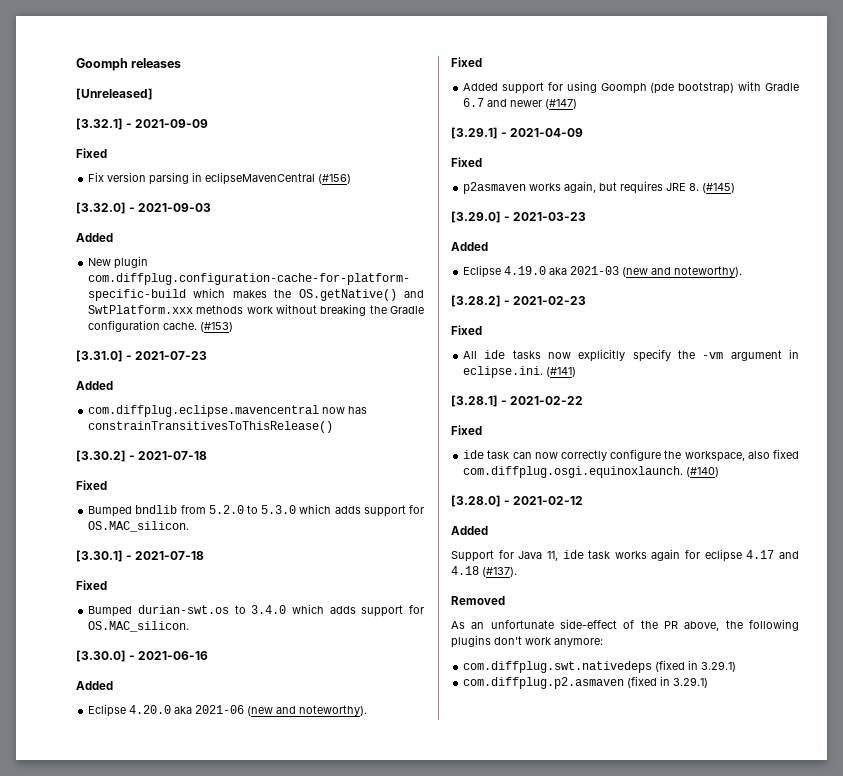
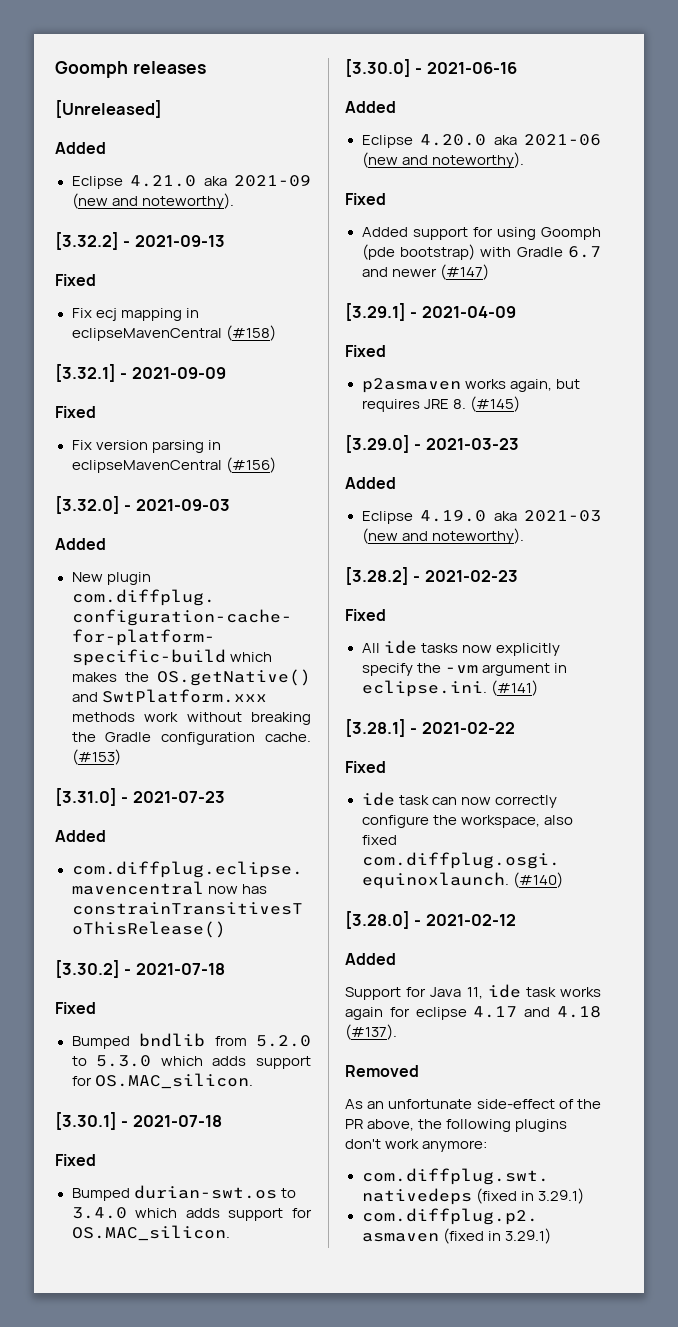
(153, 94) none -> [55,142,106,154] [71,175,311,189] [71,193,234,209] [55,232,225,250] [55,274,96,286] [71,308,199,321] [71,325,276,341] // Added // Eclipse 4.21.0 aka 2021-09 (new and noteworthy). // [3.32.2] - 2021-09-13 // Fixed // Fix ecj mapping in eclipseMavenCentral (#158)

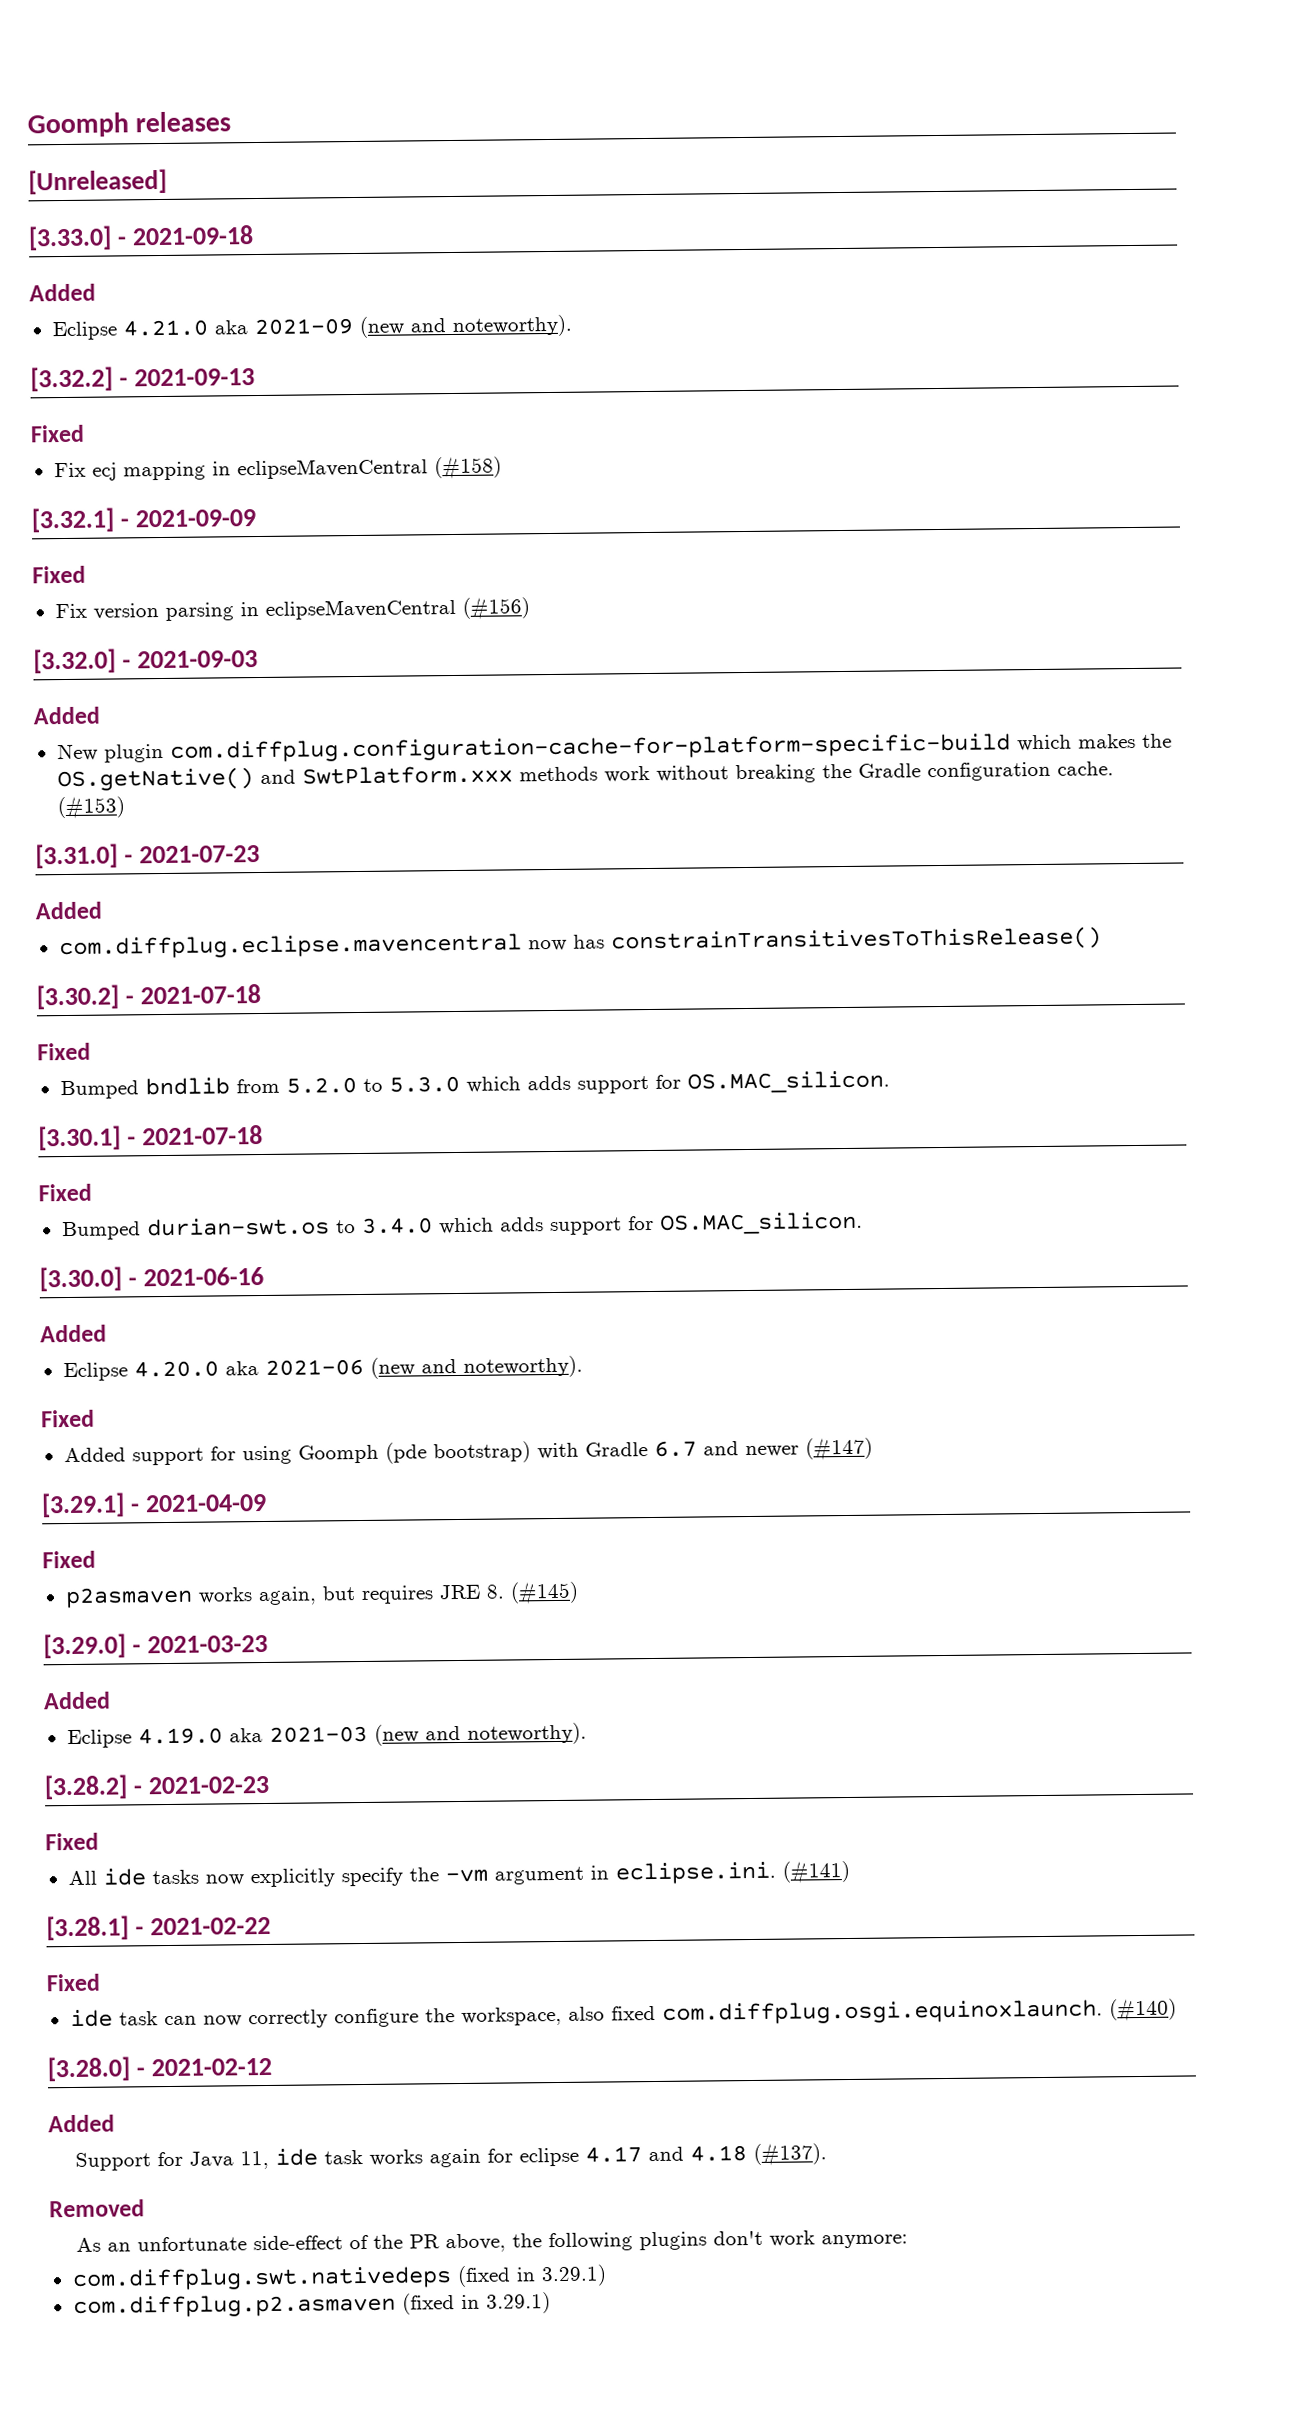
(162, 109) none -> [28,225,254,251] // [3.33.0] - 2021-09-18

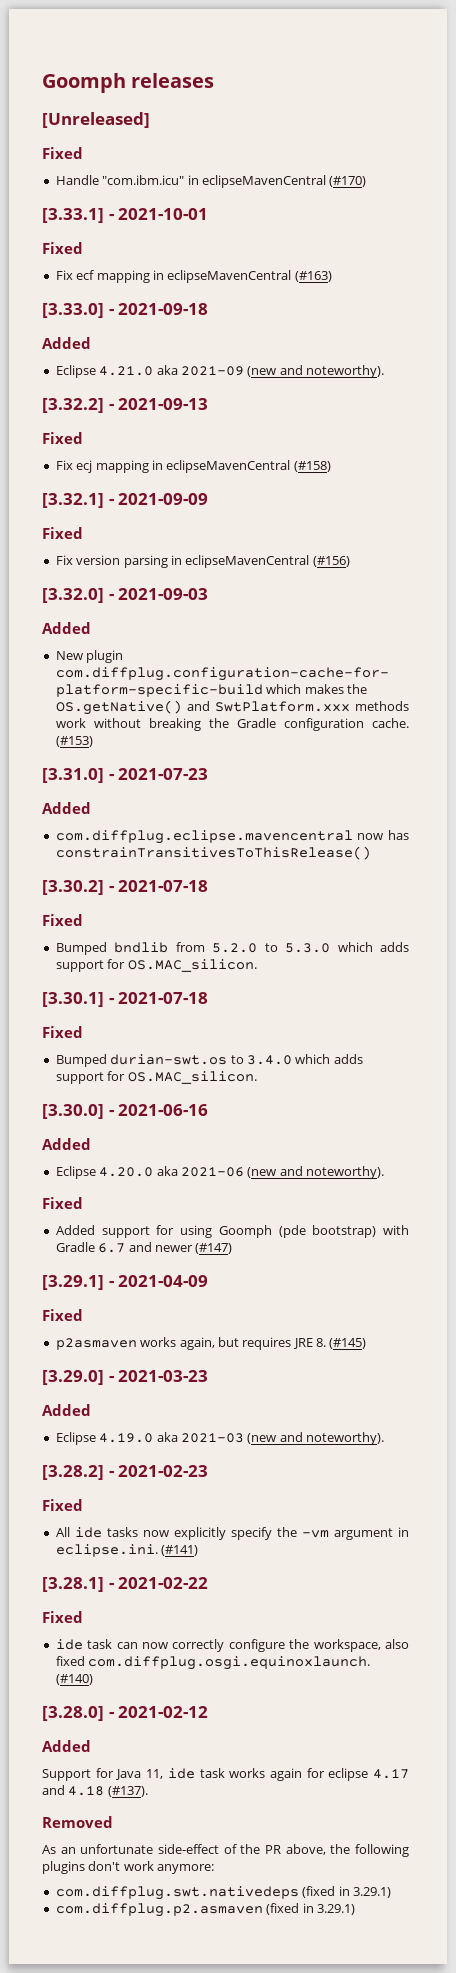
(167, 181) none -> [42,147,83,159] [55,175,367,188] [42,208,209,223] [42,242,83,254] [55,270,332,283] // Fixed // Handle "com.ibm.icu" in eclipseMavenCentral (#170) // [3.33.1] - 2021-10-01 // Fixed // Fix ecf mapping in eclipseMavenCentral (#163)

